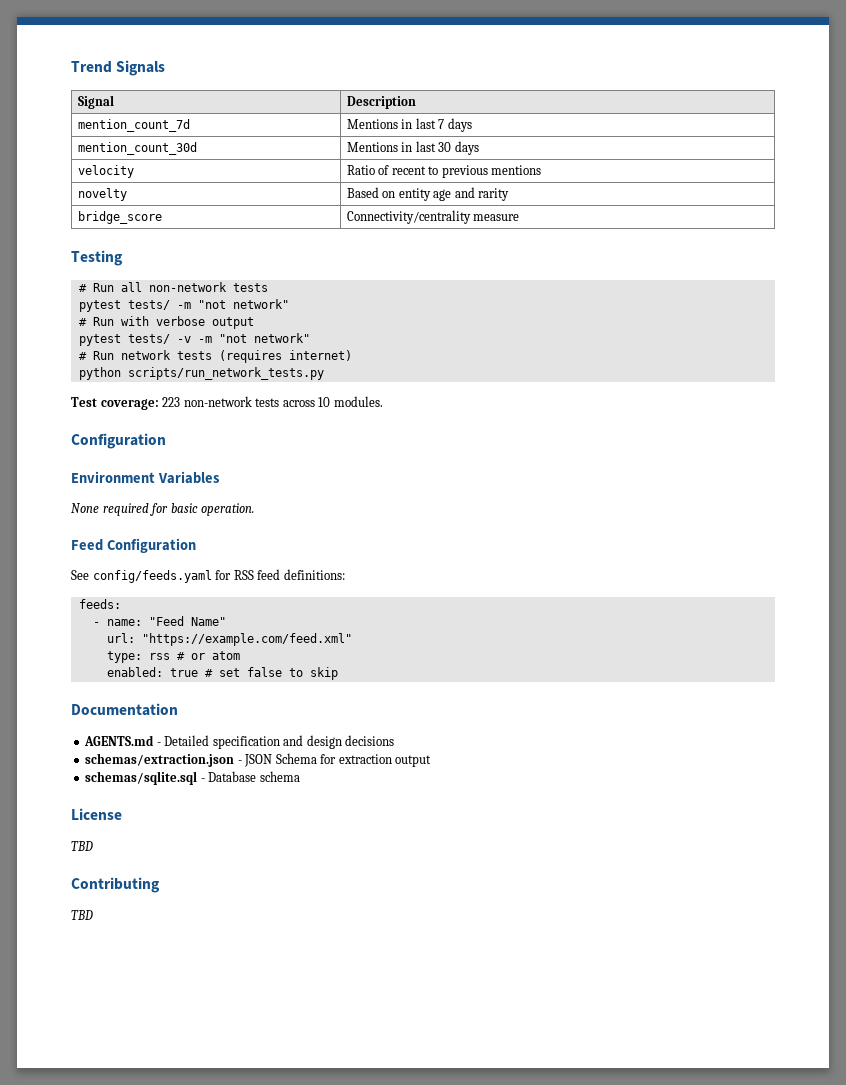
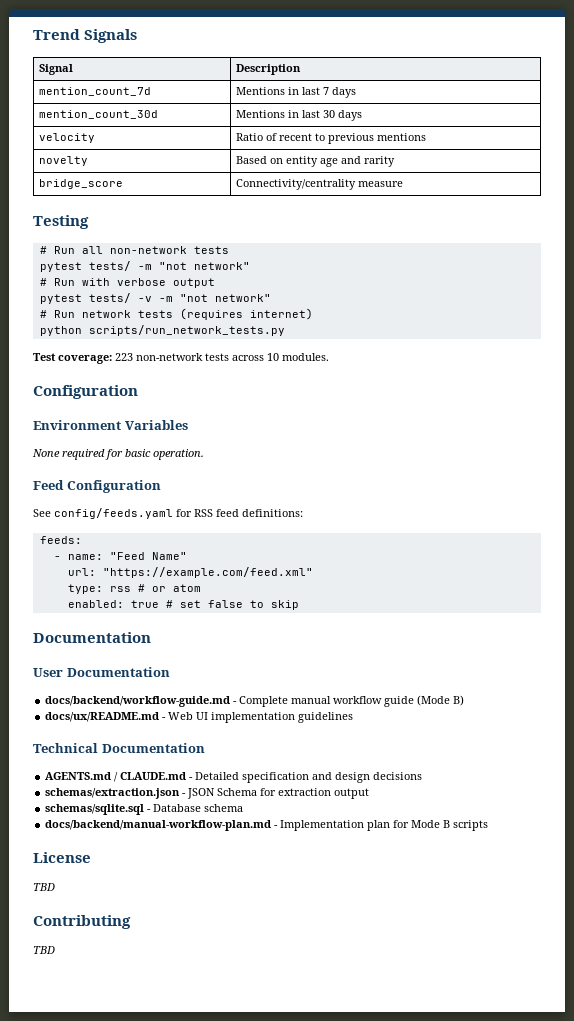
(178, 709) none -> [33,667,170,677] [45,695,465,707] [45,712,354,723] [33,743,205,753] // User Documentation // docs/backend/workflow-guide.md - Complete manual workflow guide (Mode B) // docs/ux/README.md - Web UI implementation guidelines // Technical Documentation
(155, 740) none -> [114,772,187,782] / CLAUDE.md
(300, 776) none -> [45,820,489,831] // docs/backend/manual-workflow-plan.md - Implementation plan for Mode B scripts

